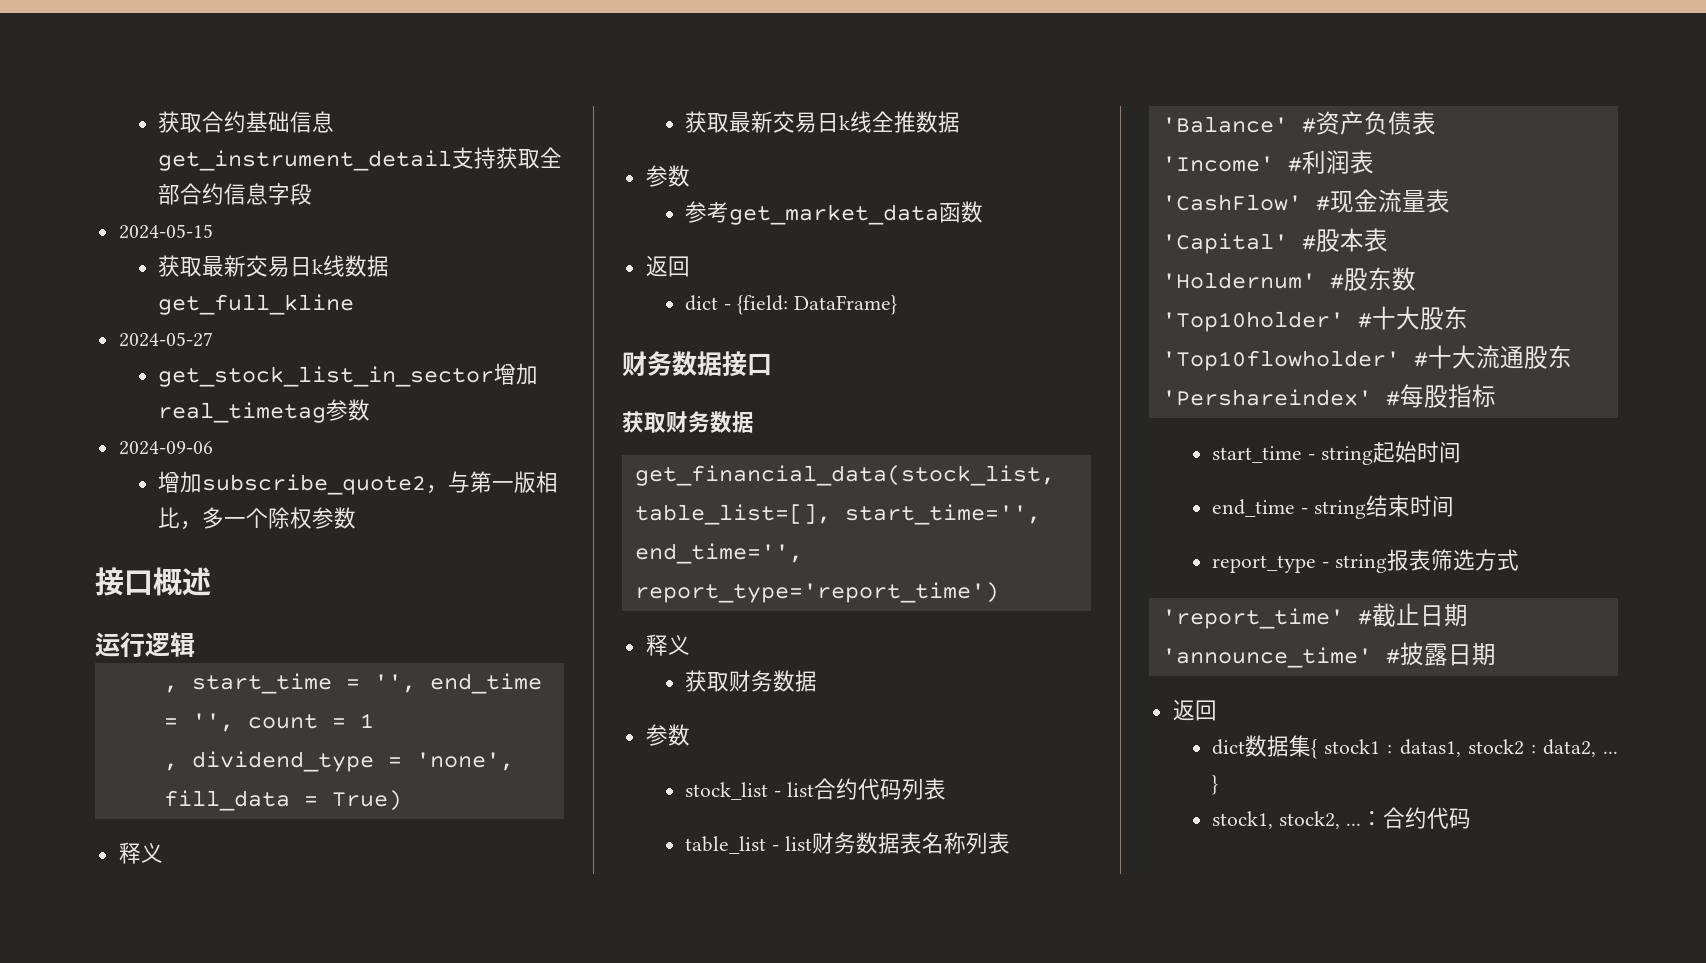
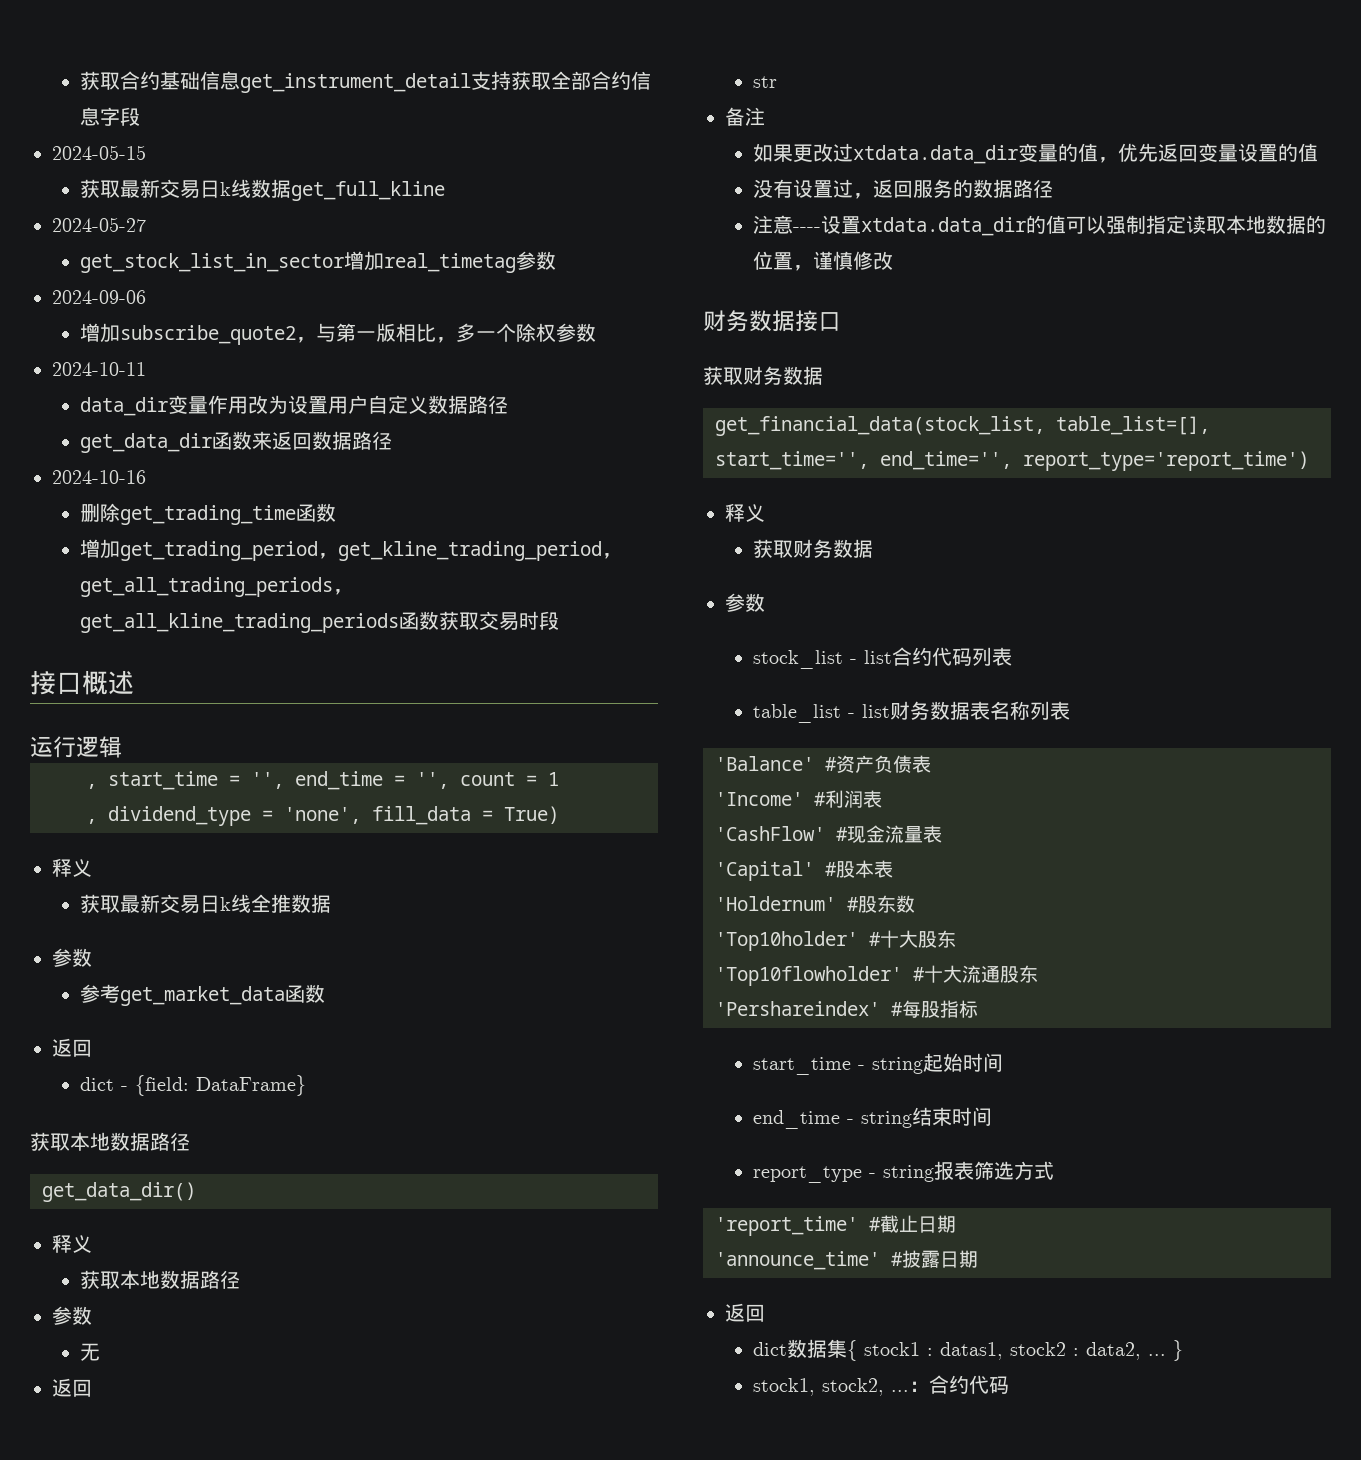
(357, 518) none -> [52,362,146,376] [79,395,508,416] [79,431,392,453] [52,470,146,484] [79,503,336,525] [79,539,622,561] [79,577,353,597] [79,611,559,633] // 2024-10-11 // data_dir变量作用改为设置用户自定义数据路径 // get_data_dir函数来返回数据路径 // 2024-10-16 // 删除get_trading_time函数 // 增加get_trading_period，get_kline_trading_period，get_all_trading_periods，get_all_kline_trading_periods函数获取交易时段
(897, 305) none -> [30,1132,190,1151] [42,1182,196,1202] [52,1234,92,1253] [79,1270,240,1289] [52,1306,92,1325] [79,1343,100,1361] [52,1378,92,1397] [752,76,777,88] [725,107,765,126] [752,143,1318,164] [752,179,1053,199] [752,215,1326,236] [752,251,893,271] // 获取本地数据路径 // get_data_dir() // 释义 // 获取本地数据路径 // 参数 // 无 // 返回 // str // 备注 // 如果更改过xtdata.data_dir变量的值，优先返回变量设置的值 // 没有设置过，返回服务的数据路径 // 注意----设置xtdata.data_dir的值可以强制指定读取本地数据的位置，谨慎修改

